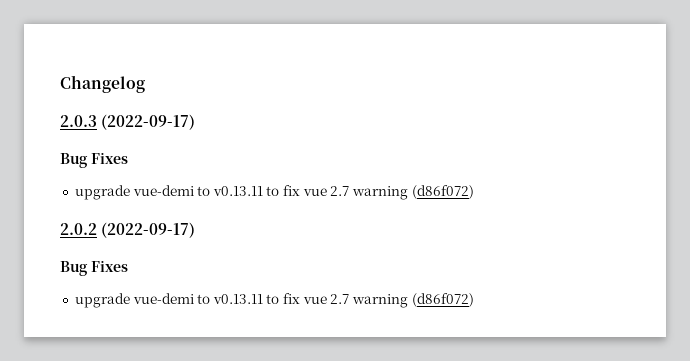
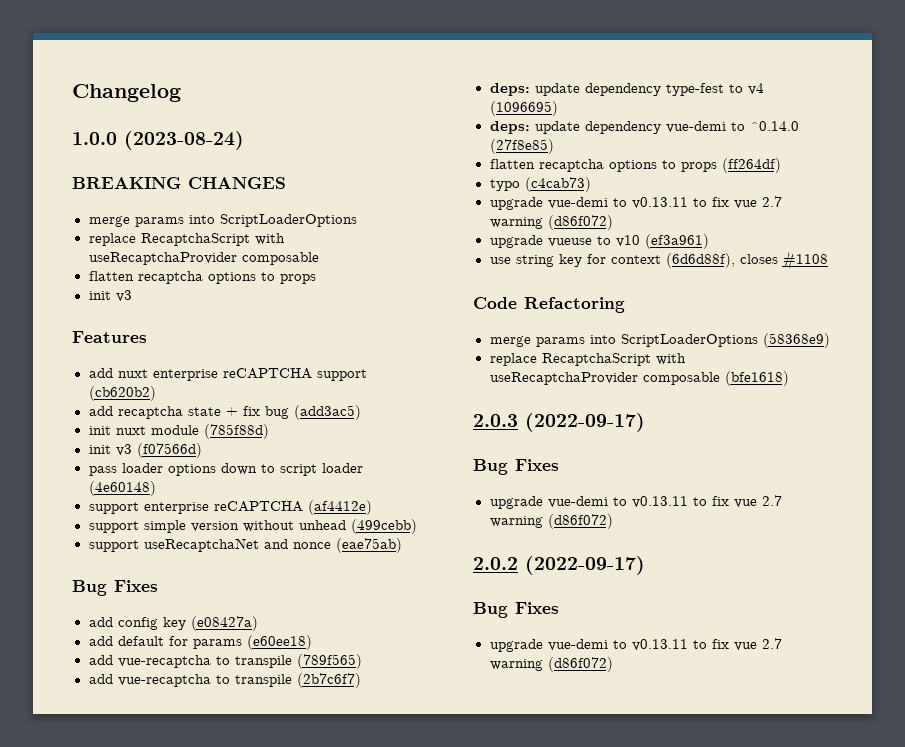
(145, 84) none -> [72,131,244,150] [72,177,286,189] [88,214,357,227] [88,233,285,246] [88,252,319,265] [88,271,316,284] [88,290,132,302] [72,331,147,343] [88,368,367,381] [88,386,156,401] [88,405,361,420] [88,424,269,439] [88,443,202,458] [88,463,363,476] [88,481,156,496] [88,500,372,515] [88,519,417,534] [88,538,402,553] [72,580,158,596] [88,616,258,631] [88,635,312,650] [88,654,362,669] [88,673,361,688] [489,83,764,96] [489,101,558,116] [489,121,799,134] [489,139,554,154] [489,158,781,173] [489,177,591,192] [489,196,782,210] [489,215,613,230] [489,234,709,249] [489,251,828,270] [473,297,625,313] [489,333,830,348] [489,353,686,366] [489,371,789,386] // 1.0.0 (2023-08-24) // BREAKING CHANGES // merge params into ScriptLoaderOptions // replace RecaptchaScript with useRecaptchaProvider composable // flatten recaptcha options to props // init v3 // Features // add nuxt enterprise reCAPTCHA support (cb620b2) // add recaptcha state + fix bug (add3ac5) // init nuxt module (785f88d) // init v3 (f07566d) // pass loader options down to script loader (4e60148) // support enterprise reCAPTCHA (af4412e) // support simple version without unhead (499cebb) // support useRecaptchaNet and nonce (eae75ab) // Bug Fixes // add config key (e08427a) // add default for params (e60ee18) // add vue-recaptcha to transpile (789f565) // add vue-recaptcha to transpile (2b7c6f7) // deps: update dependency type-fest to v4 (1096695) // deps: update dependency vue-demi to ^0.14.0 (27f8e85) // flatten recaptcha options to props (ff264df) // typo (c4cab73) // upgrade vue-demi to v0.13.11 to fix vue 2.7 warning (d86f072) // upgrade vueuse to v10 (ef3a961) // use string key for context (6d6d88f), closes #1108 // Code Refactoring // merge params into ScriptLoaderOptions (58368e9) // replace RecaptchaScript with useRecaptchaProvider composable (bfe1618)

